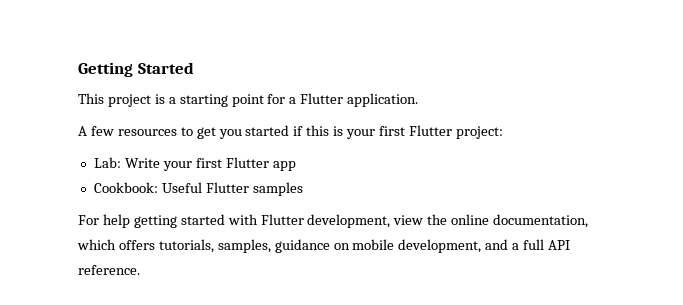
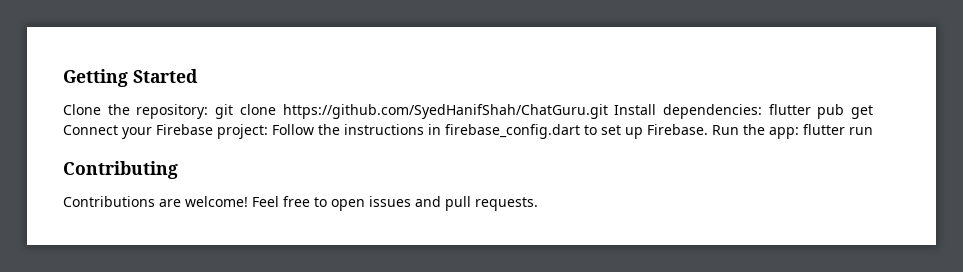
[78,93,419,107] [78,125,503,139] [93,157,296,171] [93,182,303,196] [78,214,589,228] [77,239,571,253] [78,265,140,275] This project is a starting point for a Flutter application. // A few resources to get you started if this is your first Flutter project: // Lab: Write your first Flutter app // Cookbook: Useful Flutter samples // For help getting started with Flutter development, view the online documentation, which offers tutorials, samples, guidance on mobile development, and a full API reference. -> [63,104,874,119] [63,124,873,139] [63,161,178,179] [63,196,538,211] Clone the repository: git clone https://github.com/SyedHanifShah/ChatGuru.git Install dependencies: flutter pub get Connect your Firebase project: Follow the instructions in firebase_config.dart to set up Firebase. Run the app: flutter run // Contributing // Contributions are welcome! Feel free to open issues and pull requests.

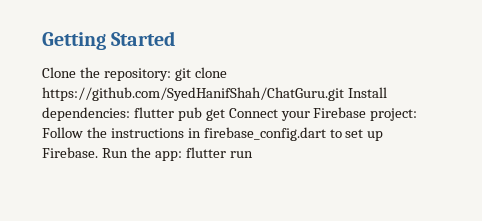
[63,161,178,179] [63,196,538,211] // Contributing // Contributions are welcome! Feel free to open issues and pull requests. -> (253, 154) none

